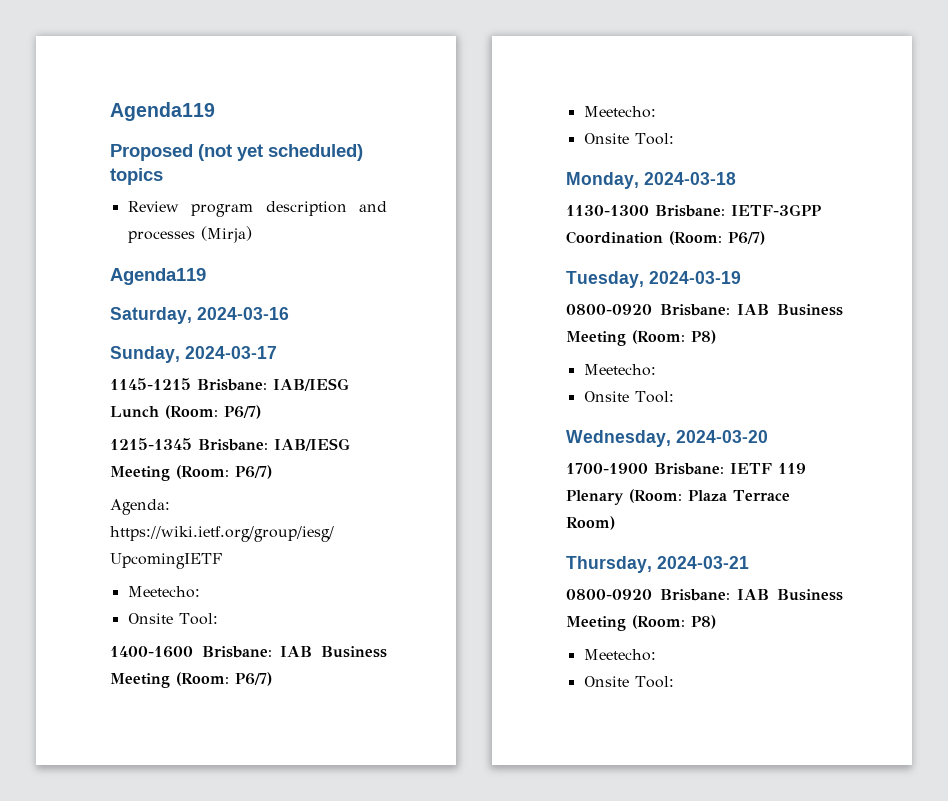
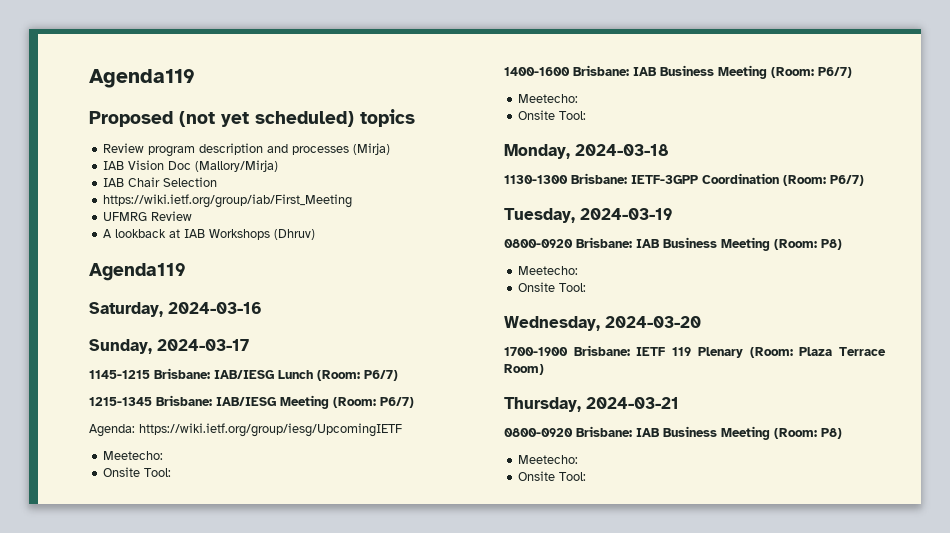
(252, 234) none -> [103,160,279,172] [103,177,218,187] [103,194,353,208] [103,211,193,221] [103,229,316,240] // IAB Vision Doc (Mallory/Mirja) // IAB Chair Selection // https://wiki.ietf.org/group/iab/First_Meeting // UFMRG Review // A lookback at IAB Workshops (Dhruv)

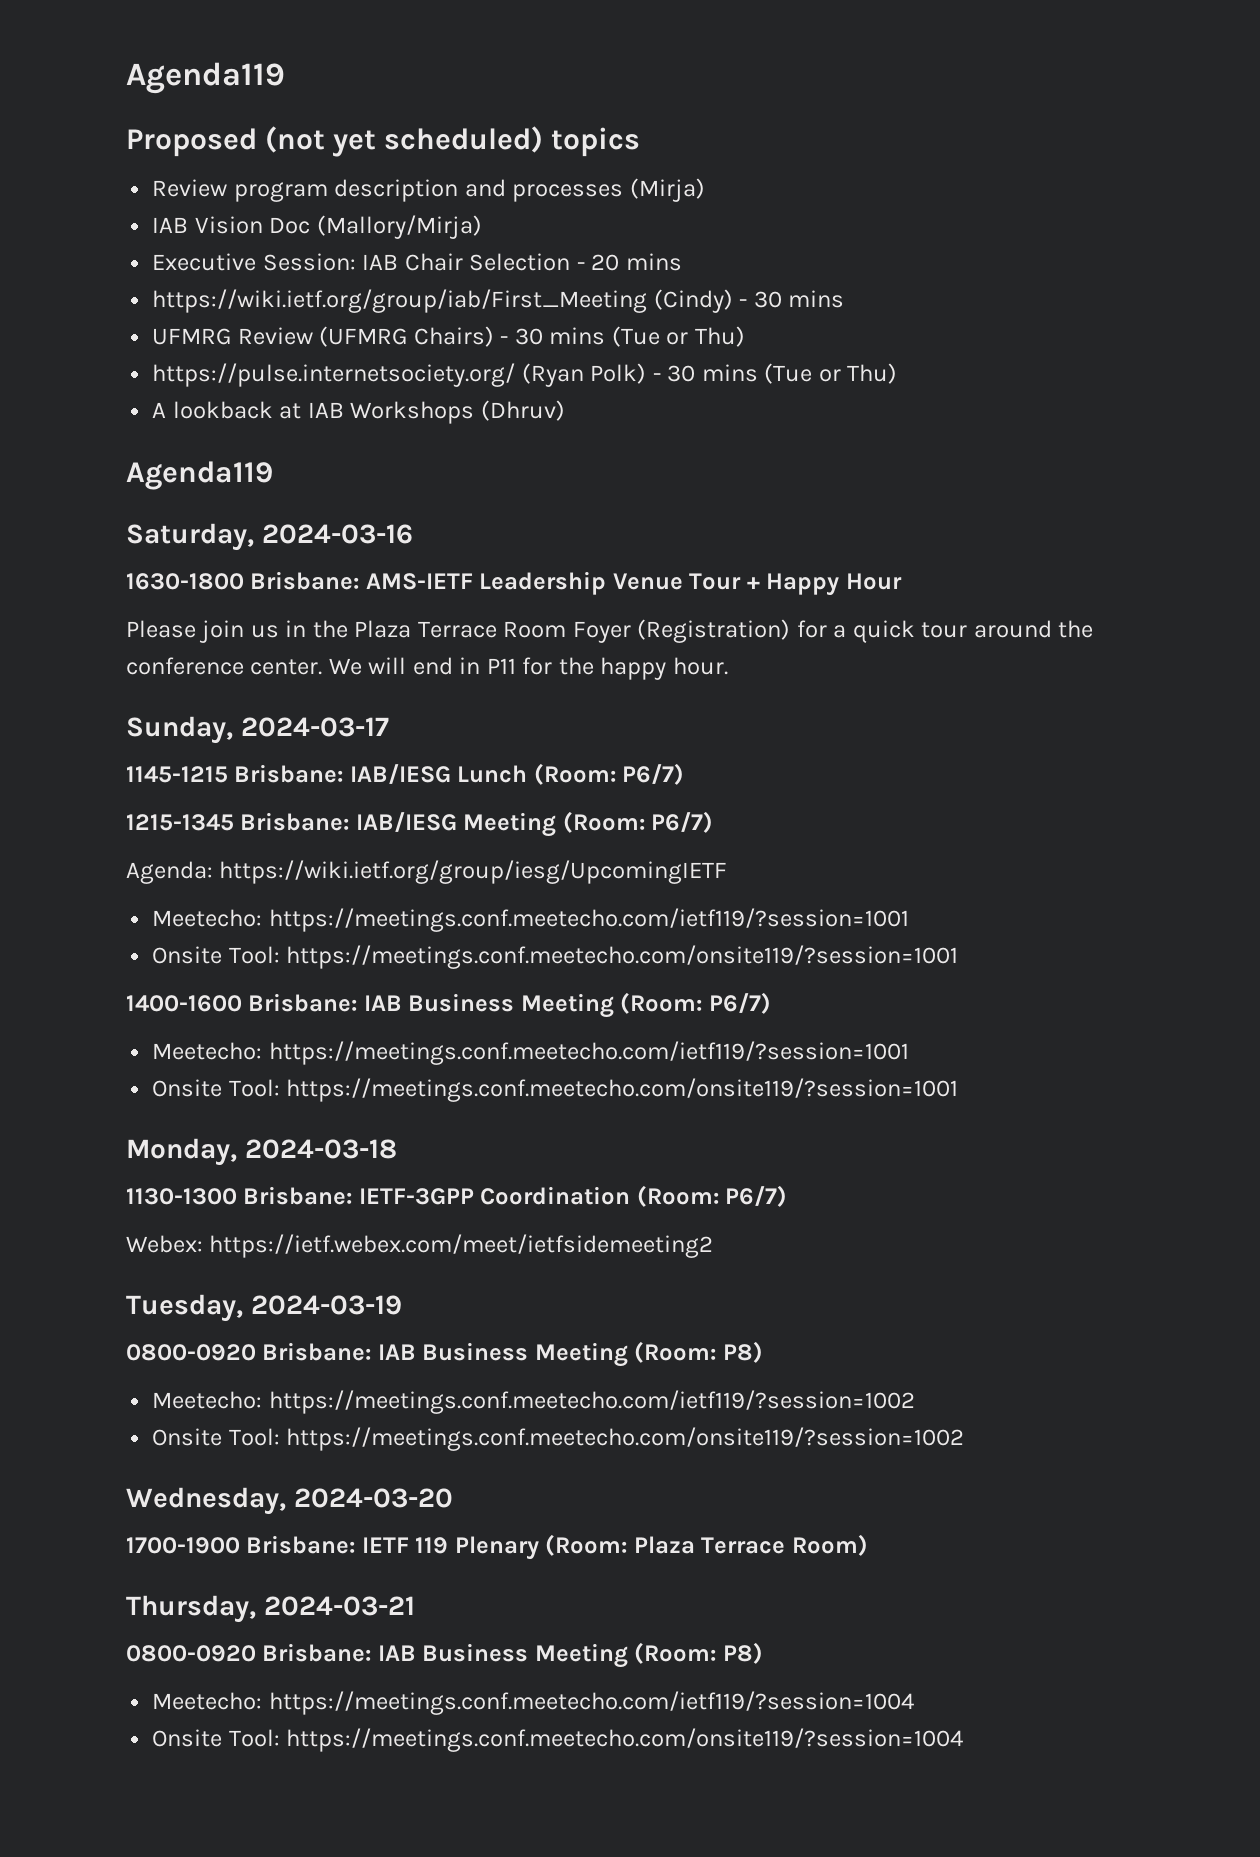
(279, 166) none -> [152,253,356,271] Executive Session:
[103,194,353,208] [103,211,193,221] // https://wiki.ietf.org/group/iab/First_Meeting // UFMRG Review -> [576,253,682,271] [152,289,845,313] [152,326,745,347] [152,363,898,387] - 20 mins // https://wiki.ietf.org/group/iab/First_Meeting (Cindy) - 30 mins // UFMRG Review (UFMRG Chairs) - 30 mins (Tue or Thu) // https://pulse.internetsociety.org/ (Ryan Polk) - 30 mins (Tue or Thu)
(262, 308) none -> [126,571,902,596] [126,619,1094,643] [126,657,728,680] // 1630-1800 Brisbane: AMS-IETF Leadership Venue Tour + Happy Hour // Please join us in the Plaza Terrace Room Foyer (Registration) for a quick tour around the conference center. We will end in P11 for the happy hour.
[103,467,172,477] // Onsite Tool: -> [268,908,909,932] [152,945,959,969] https://meetings.conf.meetecho.com/ietf119/?session=1001 // Onsite Tool: https://meetings.conf.meetecho.com/onsite119/?session=1001
[518,110,587,120] // Onsite Tool: -> [268,1041,909,1065] [152,1078,959,1102] https://meetings.conf.meetecho.com/ietf119/?session=1001 // Onsite Tool: https://meetings.conf.meetecho.com/onsite119/?session=1001
(864, 180) none -> [126,1234,714,1258] // Webex: https://ietf.webex.com/meet/ietfsidemeeting2
[518,282,587,292] // Onsite Tool: -> [268,1390,915,1414] [152,1427,965,1451] https://meetings.conf.meetecho.com/ietf119/?session=1002 // Onsite Tool: https://meetings.conf.meetecho.com/onsite119/?session=1002
[518,471,587,481] // Onsite Tool: -> [268,1691,914,1715] [152,1728,964,1752] https://meetings.conf.meetecho.com/ietf119/?session=1004 // Onsite Tool: https://meetings.conf.meetecho.com/onsite119/?session=1004

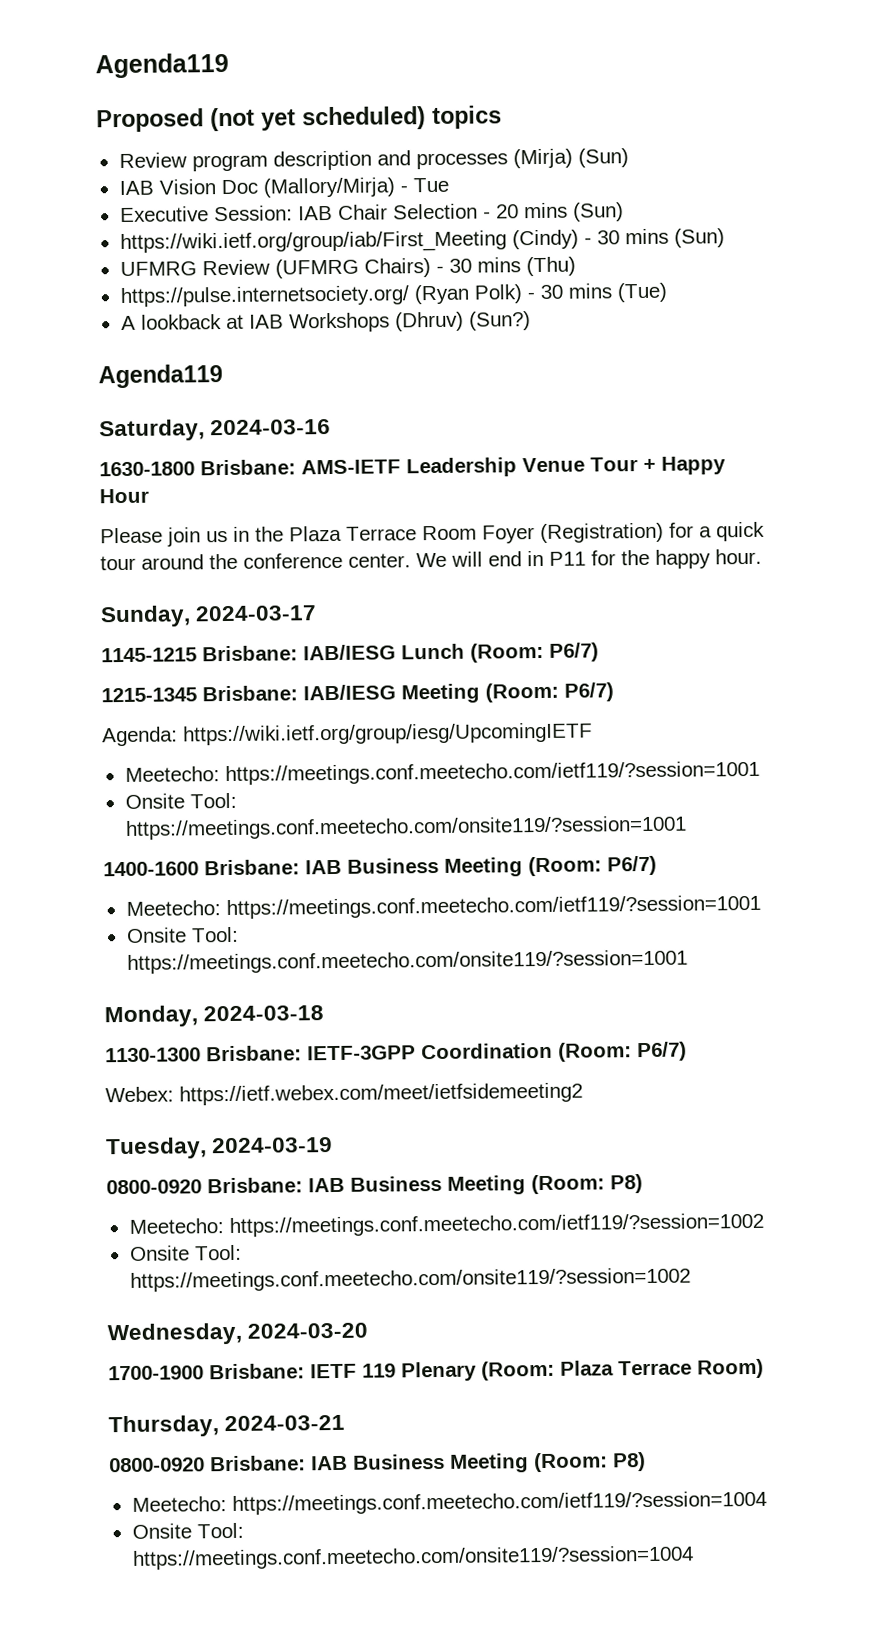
(705, 190) none -> [577,148,629,168] (Sun)
(482, 227) none -> [399,177,449,193] - Tue
(682, 262) none -> [572,202,624,222] (Sun)
(845, 299) none -> [673,228,725,248] (Sun)
[611,326,745,347] (Tue or Thu) -> [525,256,576,277] (Thu)
[764,363,898,384] (Tue or Thu) -> [616,282,667,303] (Tue)
(565, 410) none -> [468,311,531,331] (Sun?)

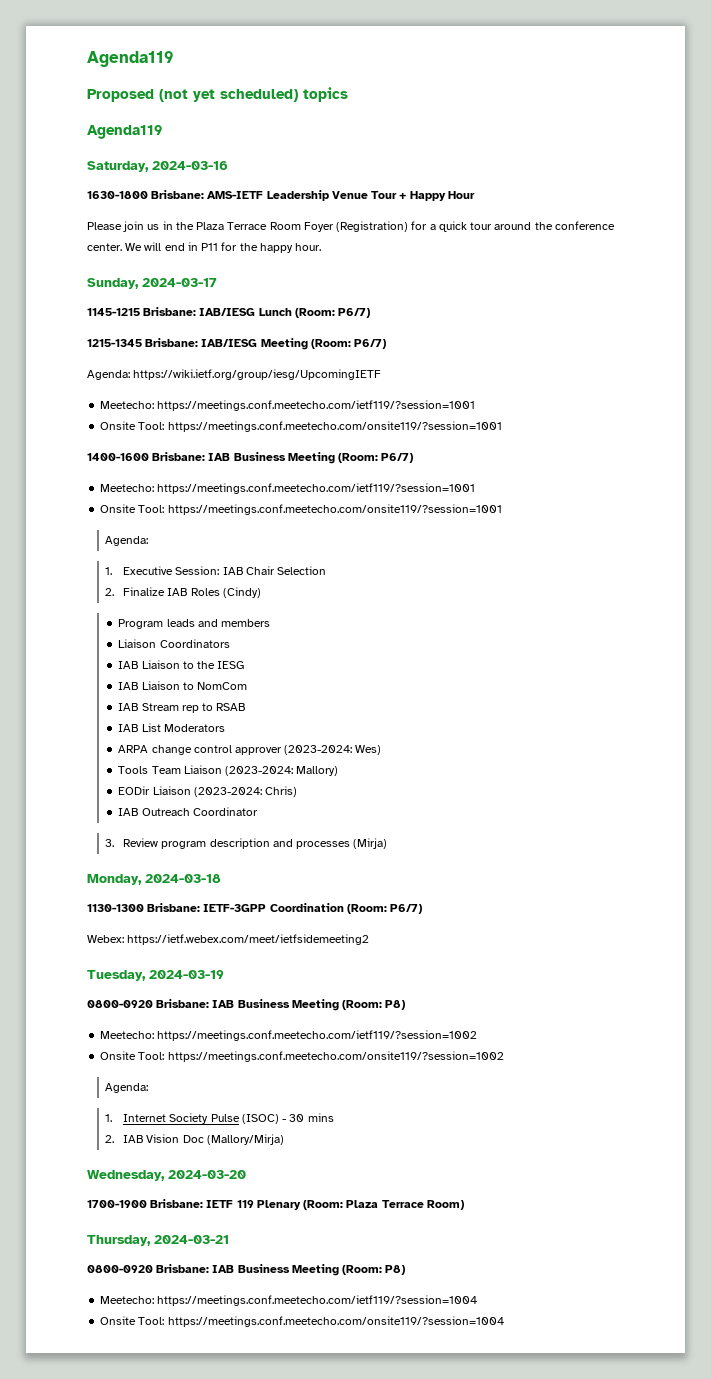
[118,148,629,172] [118,177,449,198] [119,202,624,223] [119,228,725,255] [119,256,576,279] [119,282,667,308] [120,311,531,333] // Review program description and processes (Mirja) (Sun) // IAB Vision Doc (Mallory/Mirja) - Tue // Executive Session: IAB Chair Selection - 20 mins (Sun) // https://wiki.ietf.org/group/iab/First_Meeting (Cindy) - 30 mins (Sun) // UFMRG Review (UFMRG Chairs) - 30 mins (Thu) // https://pulse.internetsociety.org/ (Ryan Polk) - 30 mins (Tue) // A lookback at IAB Workshops (Dhruv) (Sun?) -> (348, 94) none
(688, 961) none -> [105,536,149,546] [105,566,327,575] [105,587,261,598] [118,619,271,629] [118,639,230,648] [118,660,246,669] [118,681,248,690] [118,703,246,713] [118,723,225,732] [118,745,382,755] [118,765,339,776] [118,786,298,797] [118,807,258,816] [105,838,388,849] // Agenda: // 1. Executive Session: IAB Chair Selection // 2. Finalize IAB Roles (Cindy) // Program leads and members // Liaison Coordinators // IAB Liaison to the IESG // IAB Liaison to NomCom // IAB Stream rep to RSAB // IAB List Moderators // ARPA change control approver (2023-2024: Wes) // Tools Team Liaison (2023-2024: Mallory) // EODir Liaison (2023-2024: Chris) // IAB Outreach Coordinator // 3. Review program description and processes (Mirja)
(691, 1279) none -> [105,1083,149,1093] [105,1113,334,1124] [105,1134,284,1145] // Agenda: // 1. Internet Society Pulse (ISOC) - 30 mins // 2. IAB Vision Doc (Mallory/Mirja)

